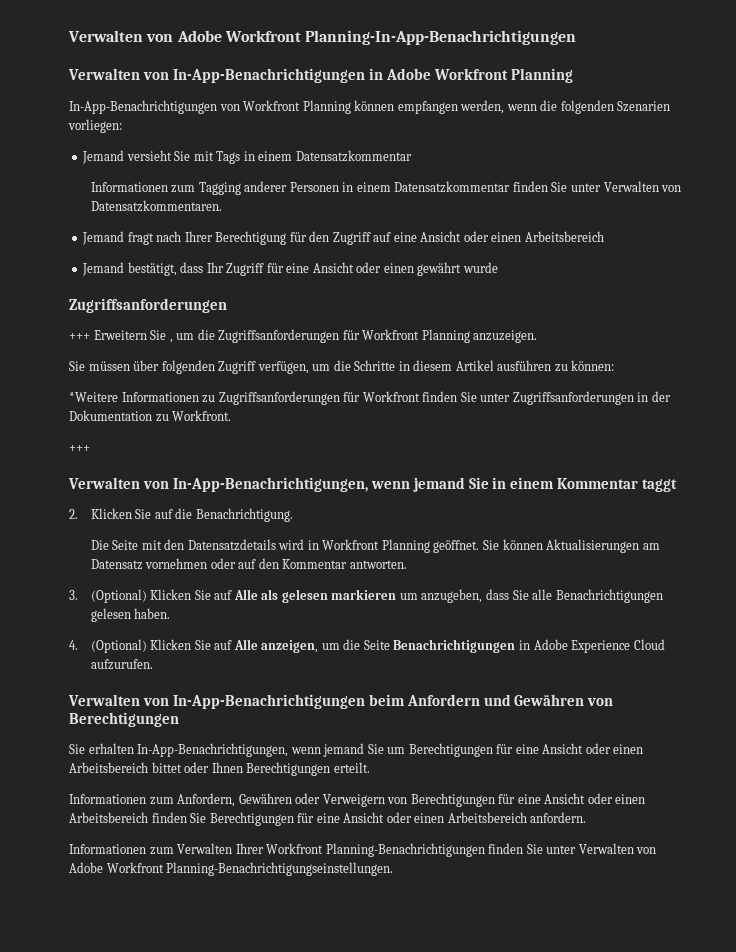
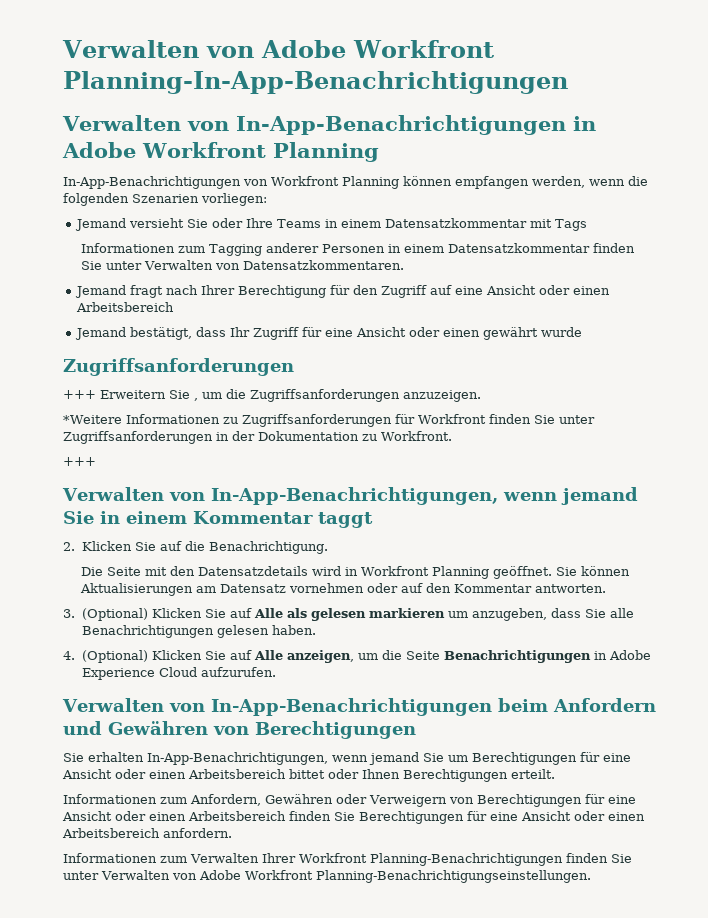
[193,150,412,164] mit Tags in einem Datensatzkommentar -> [212,218,588,231] oder Ihre Teams in einem Datensatzkommentar mit Tags
[342,329,538,343] [69,360,615,374] für Workfront Planning anzuzeigen. // Sie müssen über folgenden Zugriff verfügen, um die Schritte in diesem Artikel ausführen zu können: -> [403,390,481,402] anzuzeigen.

